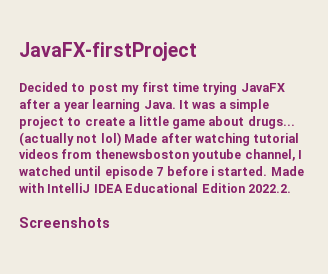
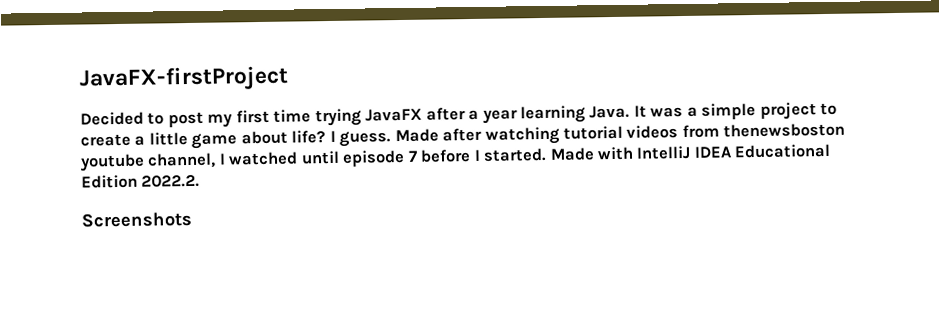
[247,116,295,129] [19,132,121,146] drugs... (actually not lol) -> [291,130,392,147] life? I guess.
[210,166,214,176] i -> [473,149,481,161] I

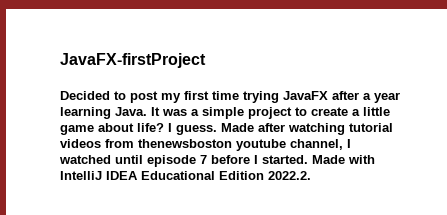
[81,211,192,228] // Screenshots -> (311, 175) none

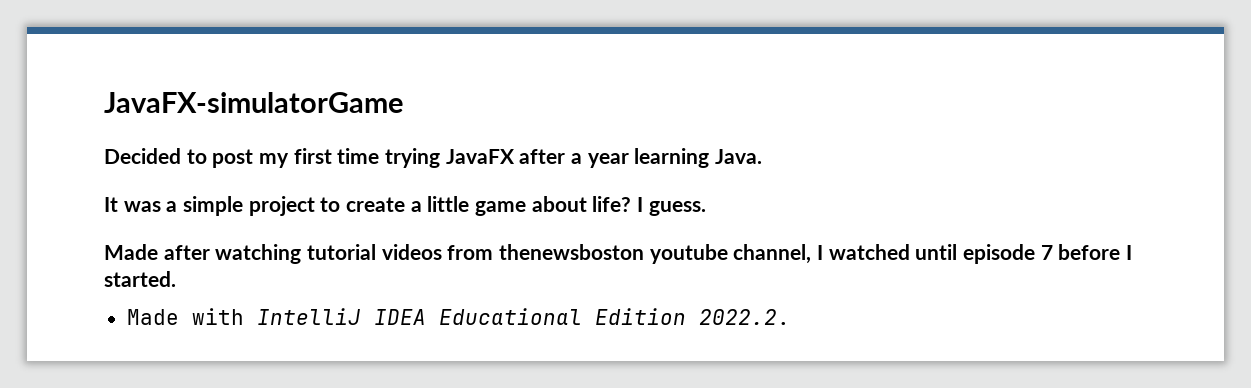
[60,53,206,68] JavaFX-firstProject -> [104,92,403,113] JavaFX-simulatorGame
(147, 111) none -> (763, 156) //
(217, 130) none -> (706, 208) //
(308, 159) none -> (176, 279) //

